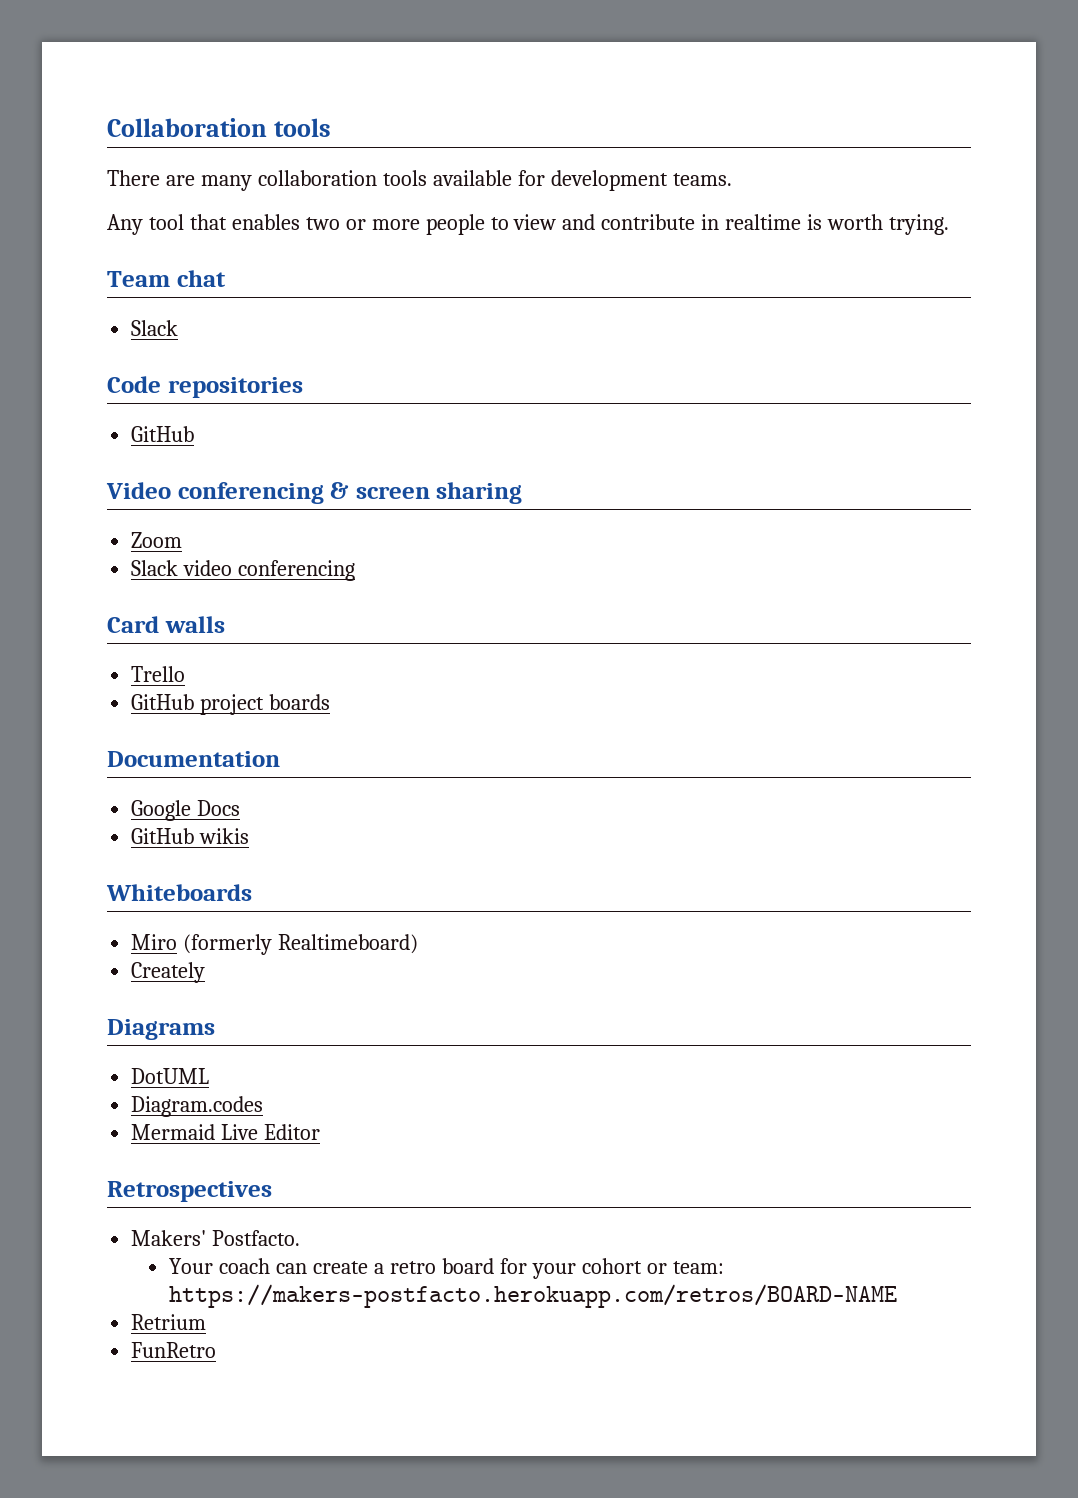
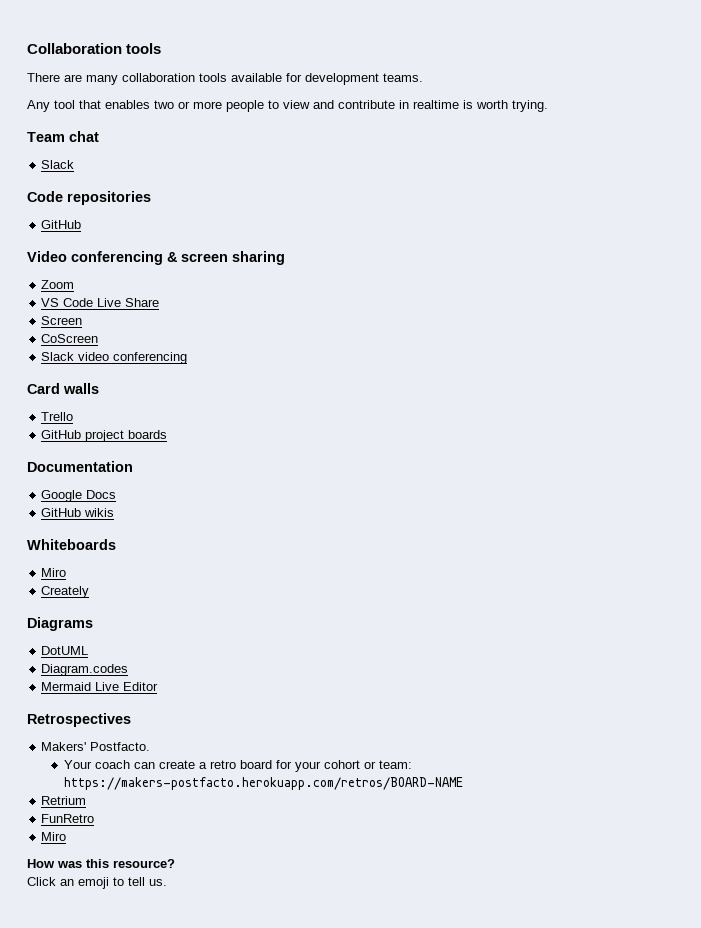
(183, 540) none -> [41,298,160,307] [41,316,83,325] [41,334,99,343] // VS Code Live Share // Screen // CoScreen
[183,934,419,955] (formerly Realtimeboard) -> (67, 572) none
(217, 1350) none -> [41,832,67,841] [27,859,175,868] [27,877,167,889] // Miro // How was this resource? // Click an emoji to tell us.

